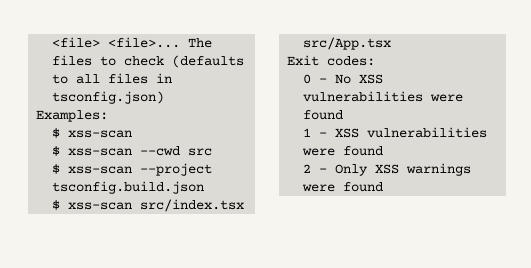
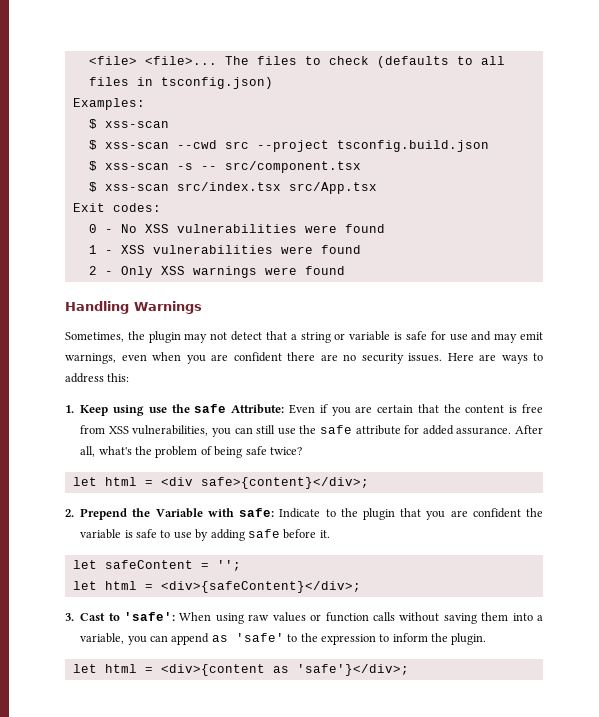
[51,163,212,176] [51,181,204,194] // $ xss-scan --project tsconfig.build.json -> [256,140,489,152] [88,161,361,173] --project tsconfig.build.json // $ xss-scan -s -- src/component.tsx
(383, 187) none -> [65,301,202,314] [65,331,543,343] [65,352,543,364] [65,373,130,383] [65,404,544,416] [80,425,543,437] [80,446,302,458] [72,477,369,489] [65,508,543,520] [80,529,330,541] [72,560,241,571] [72,581,361,593] [65,612,543,624] [80,633,487,645] [72,664,409,676] // Handling Warnings // Sometimes, the plugin may not detect that a string or variable is safe for use and may emit warnings, even when you are confident there are no security issues. Here are ways to address this: // 1. Keep using use the safe Attribute: Even if you are certain that the content is free from XSS vulnerabilities, you can still use the safe attribute for added assurance. After all, what's the problem of being safe twice? // let html = <div safe>{content}</div>; // 2. Prepend the Variable with safe: Indicate to the plugin that you are confident the variable is safe to use by adding safe before it. // let safeContent = ''; // let html = <div>{safeContent}</div>; // 3. Cast to 'safe': When using raw values or function calls without saving them into a variable, you can append as 'safe' to the expression to inform the plugin. // let html = <div>{content as 'safe'}</div>;

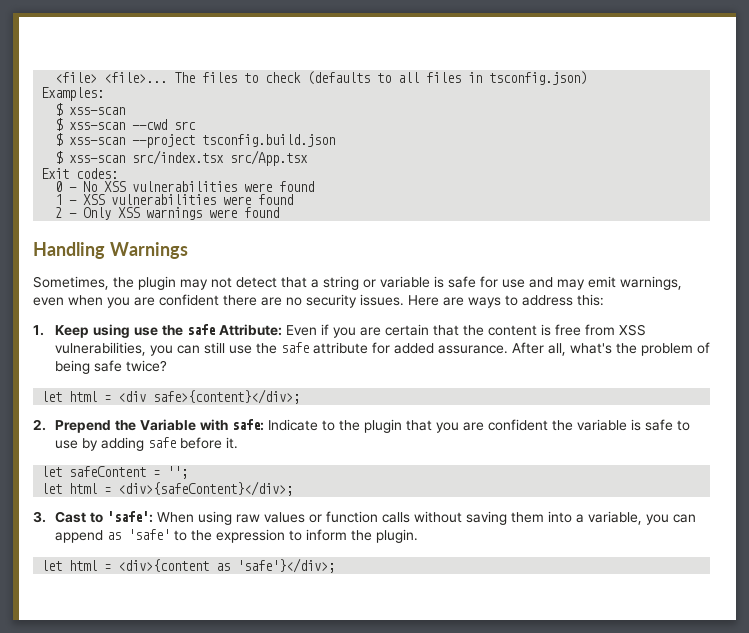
[256,140,489,152] [88,161,361,173] --project tsconfig.build.json // $ xss-scan -s -- src/component.tsx -> [55,133,336,148] // $ xss-scan --project tsconfig.build.json

